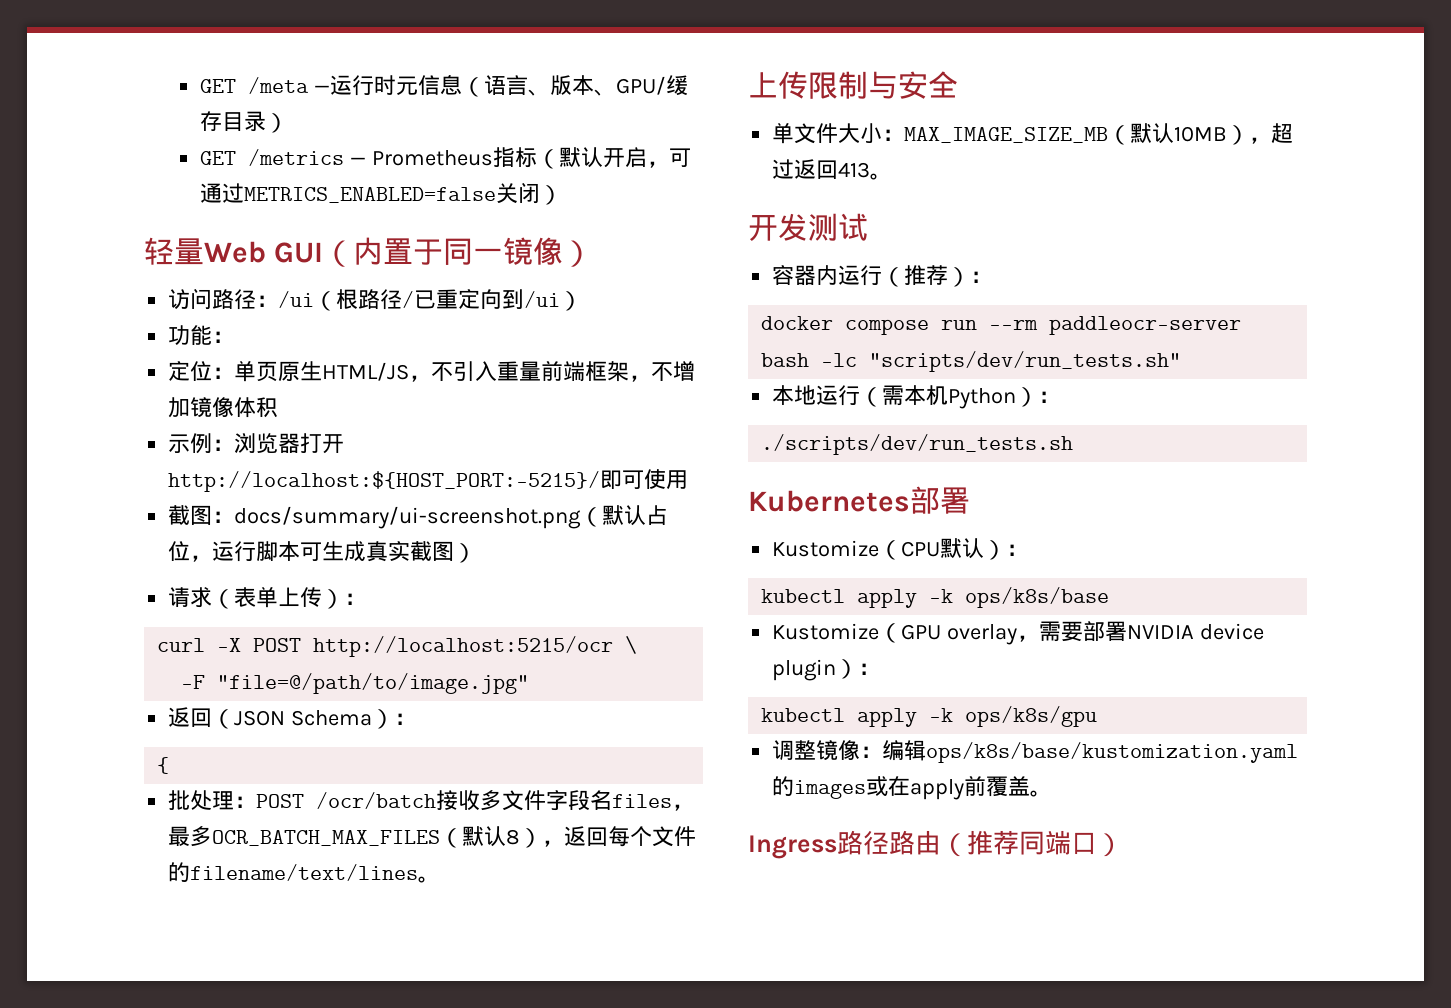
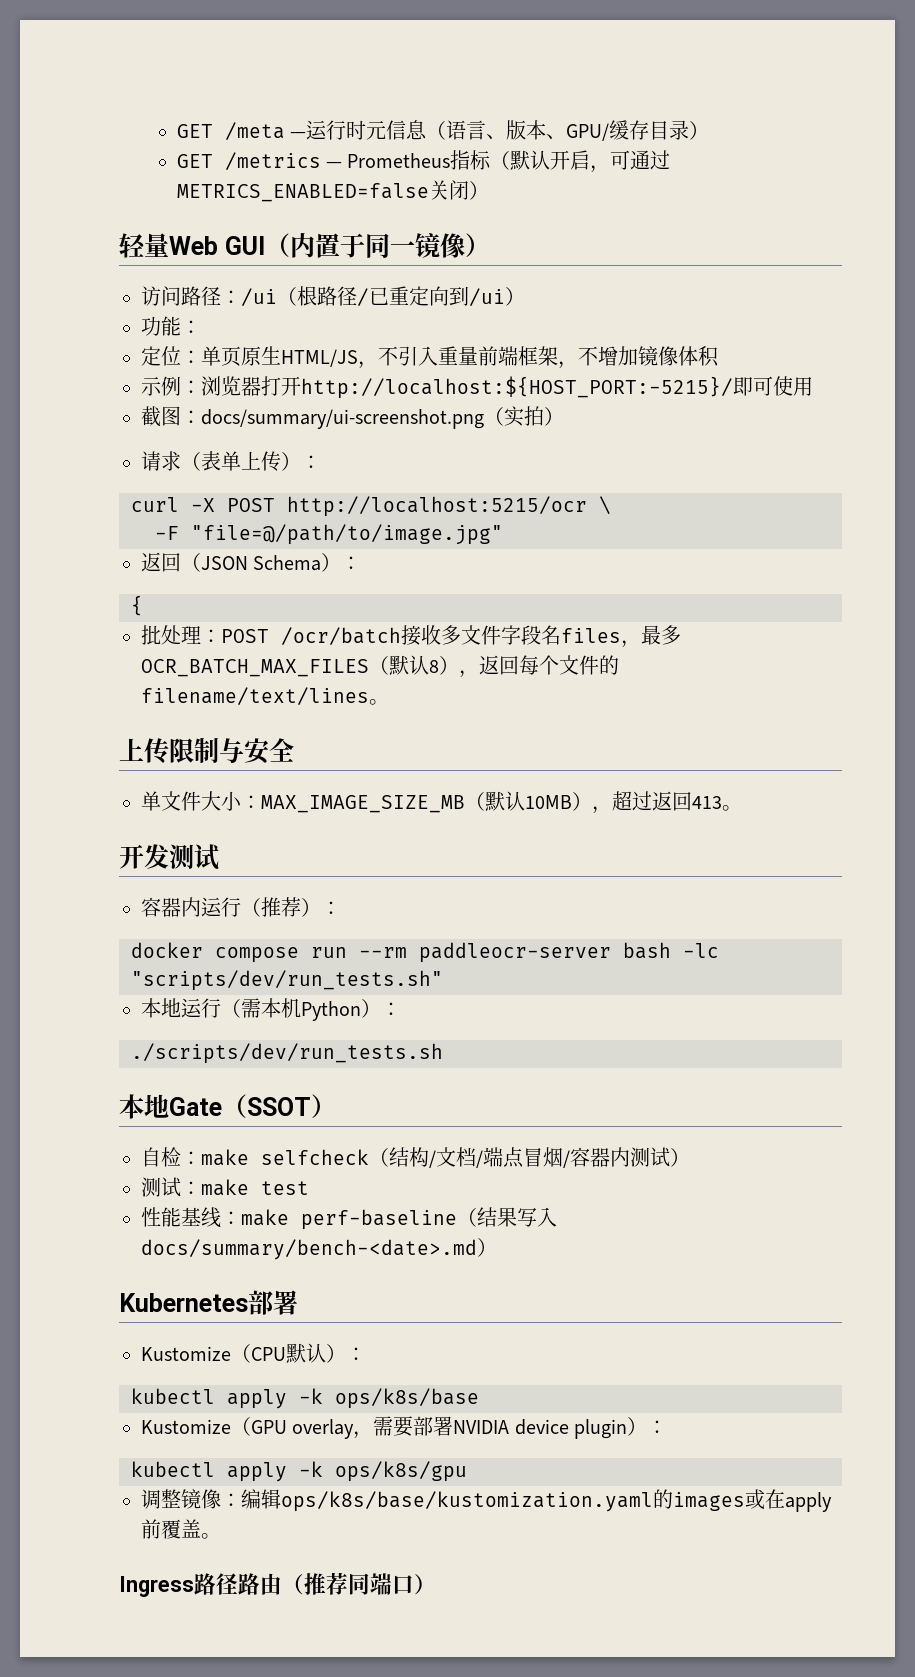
[602,505,669,526] [168,541,455,562] 默认占位，运行脚本可生成真实截图 -> [504,406,544,427] 实拍
(1074, 444) none -> [119,1094,336,1119] [141,1147,690,1168] [141,1177,309,1197] [141,1207,557,1230] [141,1238,497,1260] // 本地Gate（SSOT） // 自检：make selfcheck（结构/文档/端点冒烟/容器内测试） // 测试：make test // 性能基线：make perf-baseline（结果写入docs/summary/bench-<date>.md）

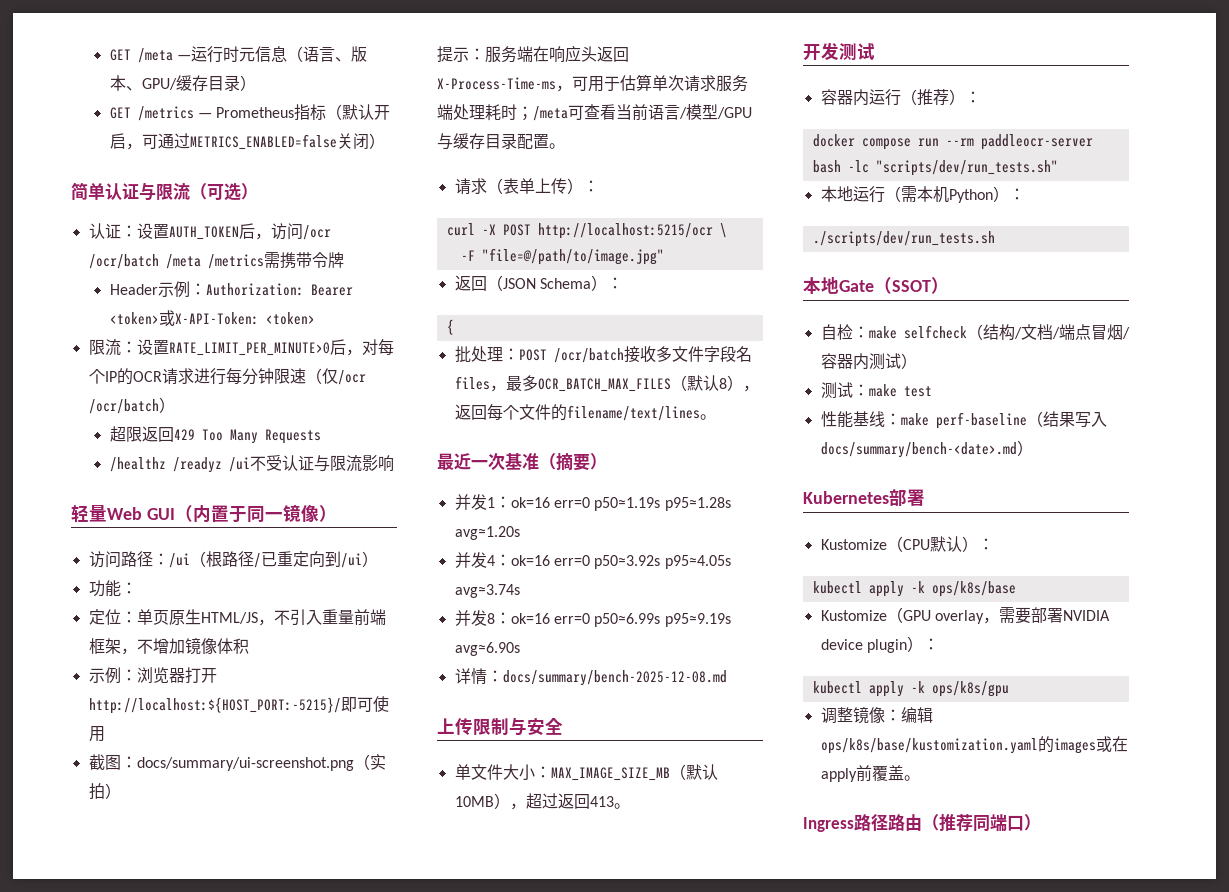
(489, 190) none -> [71,182,258,201] [88,223,331,240] [88,252,344,269] [109,281,353,298] [109,310,315,326] [88,339,394,356] [88,368,366,385] [88,397,175,414] [109,426,321,444] [109,455,394,473] // 简单认证与限流（可选） // 认证：设置AUTH_TOKEN后，访问/ocr /ocr/batch /meta /metrics需携带令牌 // Header示例：Authorization: Bearer <token>或X-API-Token: <token> // 限流：设置RATE_LIMIT_PER_MINUTE>0后，对每个IP的OCR请求进行每分钟限速（仅/ocr /ocr/batch） // 超限返回429 Too Many Requests // /healthz /readyz /ui不受认证与限流影响
(564, 416) none -> [437,45,629,63] [437,74,748,92] [437,104,752,121] [437,133,565,150] // 提示：服务端在响应头返回X-Process-Time-ms，可用于估算单次请求服务端处理耗时；/meta可查看当前语言/模型/GPU与缓存目录配置。
(389, 702) none -> [437,453,607,471] [454,494,731,511] [454,526,520,540] [454,552,731,569] [454,584,520,598] [454,610,731,627] [454,642,520,656] [454,668,727,686] // 最近一次基准（摘要） // 并发1：ok=16 err=0 p50≈1.19s p95≈1.28s avg≈1.20s // 并发4：ok=16 err=0 p50≈3.92s p95≈4.05s avg≈3.74s // 并发8：ok=16 err=0 p50≈6.99s p95≈9.19s avg≈6.90s // 详情：docs/summary/bench-2025-12-08.md

